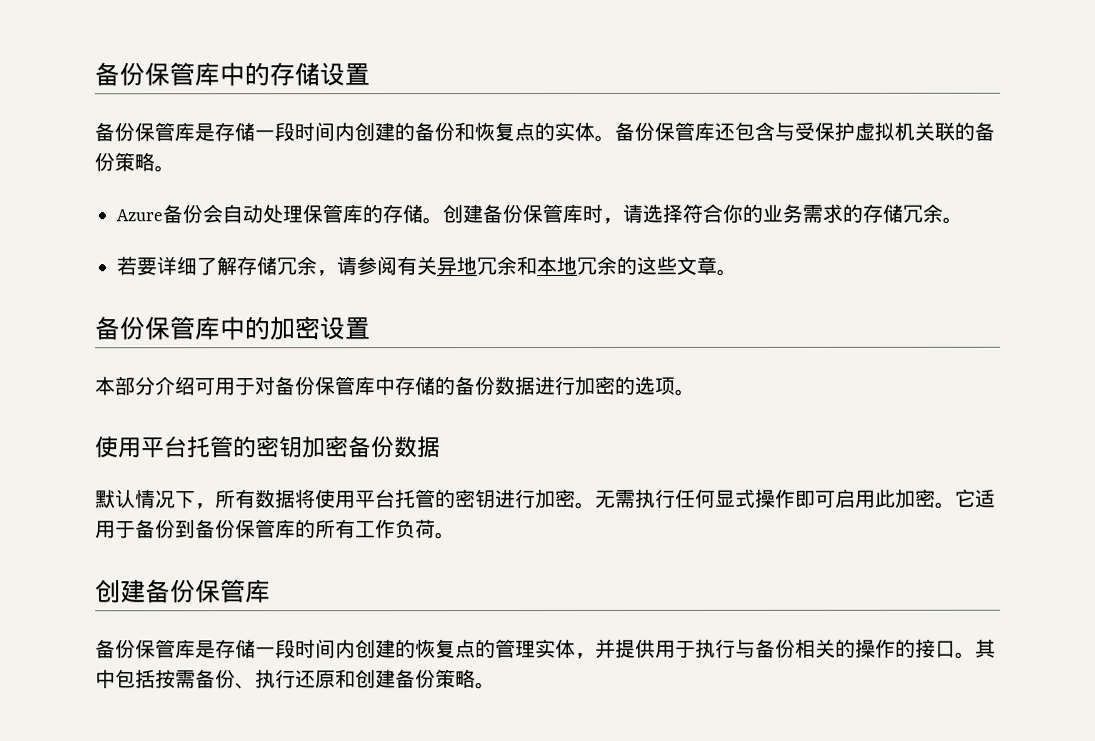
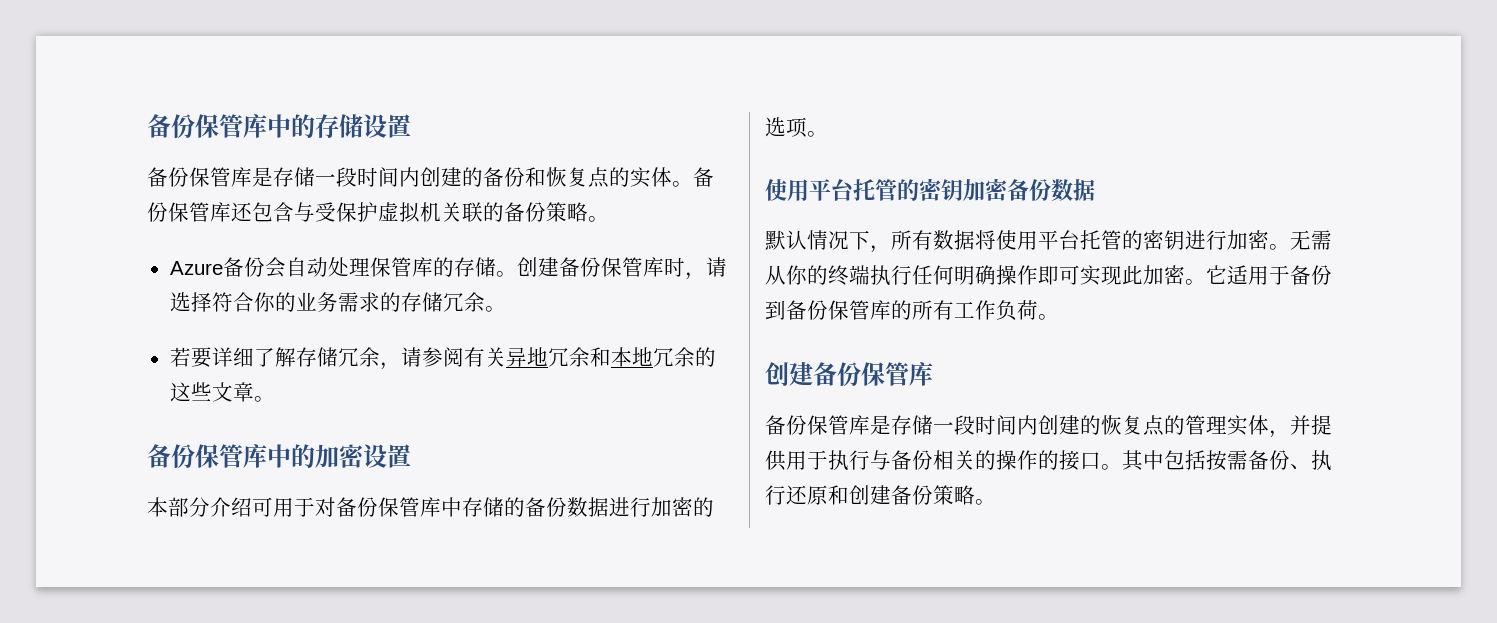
(636, 498) none -> [765,265,870,286] 从你的终端
[715,488,756,508] 显式 -> [954,265,996,285] 明确
[835,488,876,508] 启用 -> [1080,265,1122,286] 实现

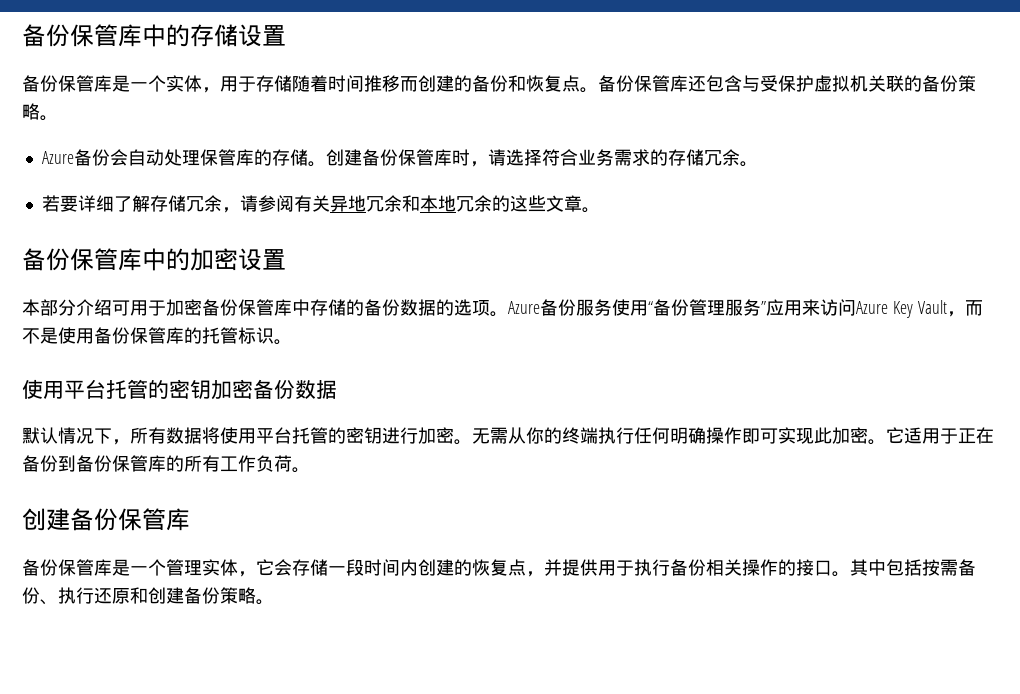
[273,167,420,187] 存储一段时间内 -> [130,75,418,93] 一个实体，用于存储随着时间推移而
[609,167,672,188] 的实体 -> (580, 83) none
[253,292,296,312] 你的 -> (578, 157) none
[315,497,336,517] 对 -> [166,299,202,316] 加密
[609,497,693,517] 进行加密 -> (436, 307) none
(828, 134) none -> [508,299,983,318] [22,327,292,345] Azure备份服务使用“备份管理服务”应用来访问Azure Key Vault，而不是使用备份保管库的托管标识。
(1290, 275) none -> [958,427,994,444] 正在
(891, 425) none -> [130,559,292,577] 一个管理实体，它会
[1164,415,1269,436] 的管理实体 -> (526, 567) none
[870,450,891,470] 与 -> (670, 567) none
[975,450,996,470] 的 -> (742, 567) none

